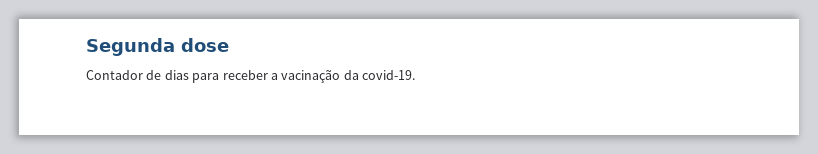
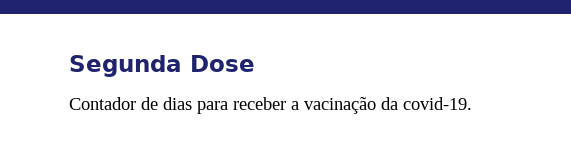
[181,38,229,52] dose -> [190,55,255,72] Dose

